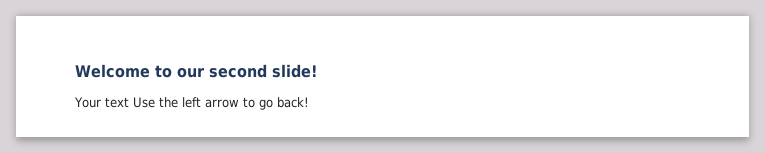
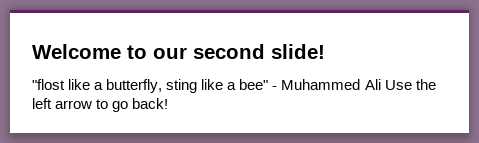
[74,97,129,108] Your text -> [32,79,381,93] "flost like a butterfly, sting like a bee" - Muhammed Ali

